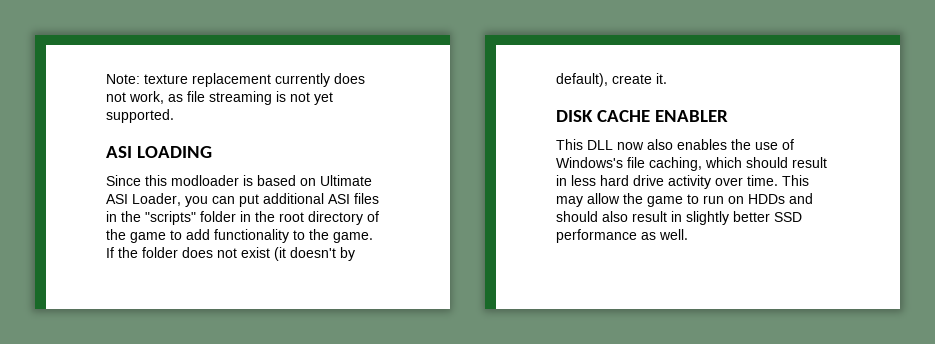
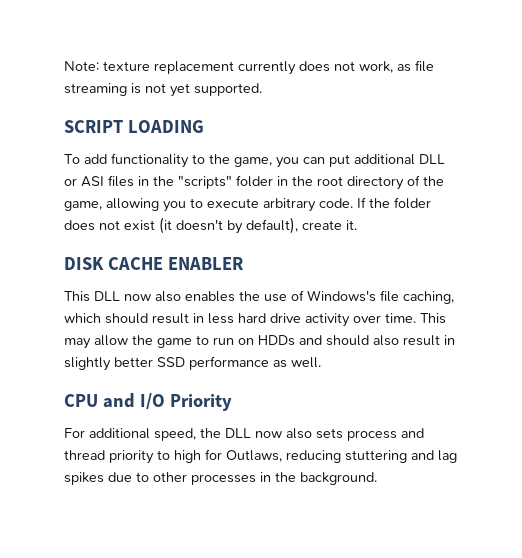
[106,146,132,158] ASI -> [64,120,123,133] SCRIPT
[106,175,372,186] [106,193,181,206] Since this modloader is based on Ultimate ASI Loader, -> [64,153,272,168] To add functionality to the game,
(324, 198) none -> [419,154,445,164] [64,178,77,186] DLL or
[130,229,373,243] game to add functionality to the game. -> [64,198,353,212] game, allowing you to execute arbitrary code.
(688, 234) none -> [64,393,232,411] [64,428,424,441] [64,449,457,464] [64,472,377,485] // CPU and I/O Priority // For additional speed, the DLL now also sets process and thread priority to high for Outlaws, reducing stuttering and lag spikes due to other processes in the background.

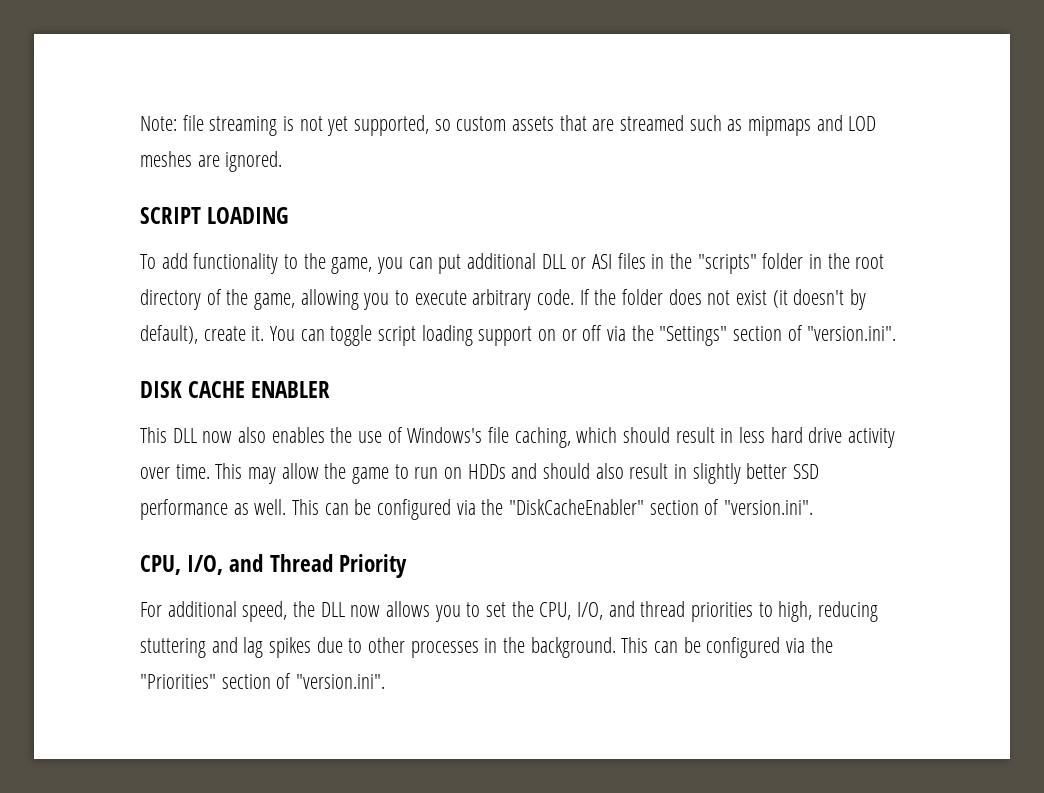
[103,61,411,75] texture replacement currently does not work, as -> (177, 123) none
[194,83,262,96] supported. -> [354,115,877,136] [140,151,283,172] supported, so custom assets that are streamed such as mipmaps and LOD meshes are ignored.
(357, 225) none -> [270,325,897,346] You can toggle script loading support on or off via the "Settings" section of "version.ini".
[64,393,165,410] // CPU and I/O -> [292,499,814,520] [140,554,333,575] This can be configured via the "DiskCacheEnabler" section of "version.ini". // CPU, I/O, and Thread
[286,428,424,441] [64,449,282,464] also sets process and thread priority to high for Outlaws, -> [386,601,813,622] allows you to set the CPU, I/O, and thread priorities to high,
(377, 478) none -> [621,637,833,658] [140,673,386,689] This can be configured via the "Priorities" section of "version.ini".

